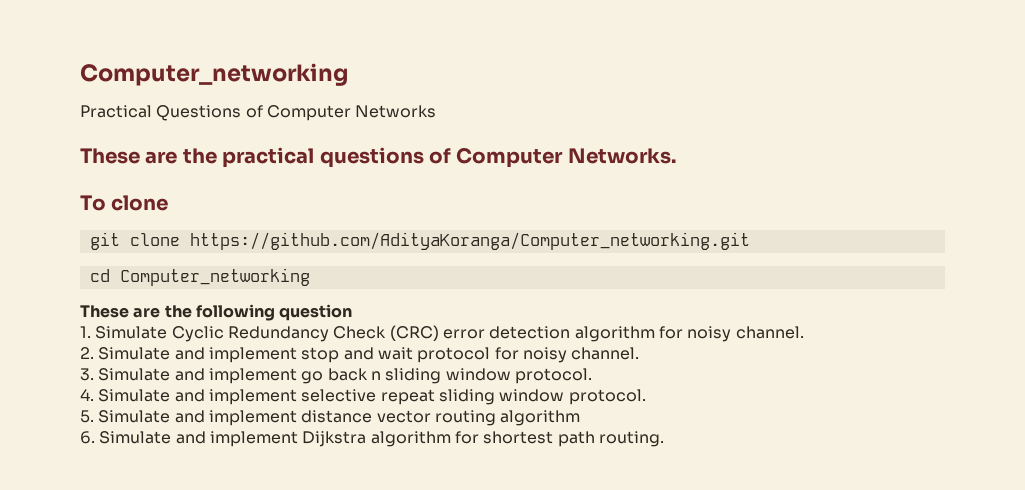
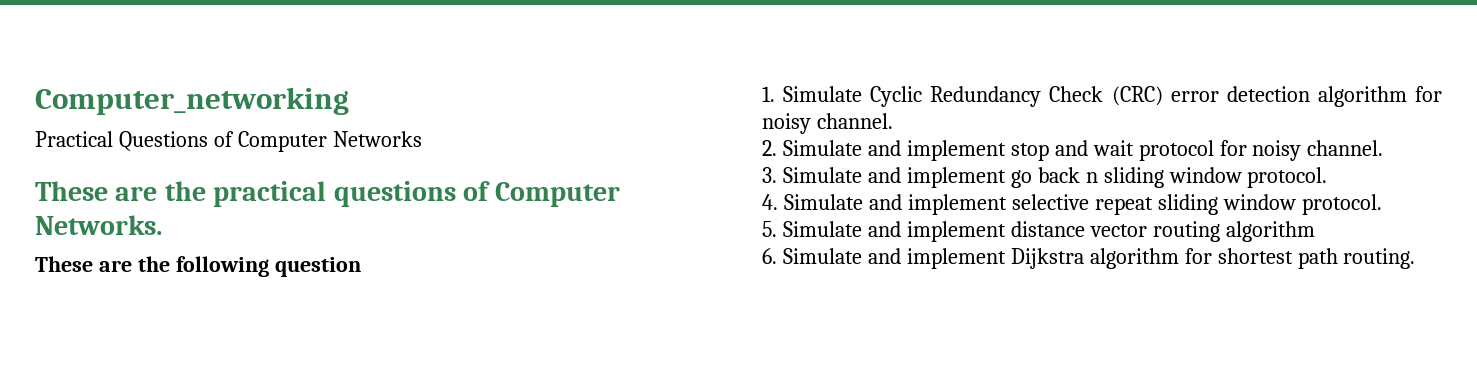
[80,195,169,211] [89,232,750,250] [89,268,310,286] // To clone // git clone https://github.com/AdityaKoranga/Computer_networking.git // cd Computer_networking -> (162, 225) none

